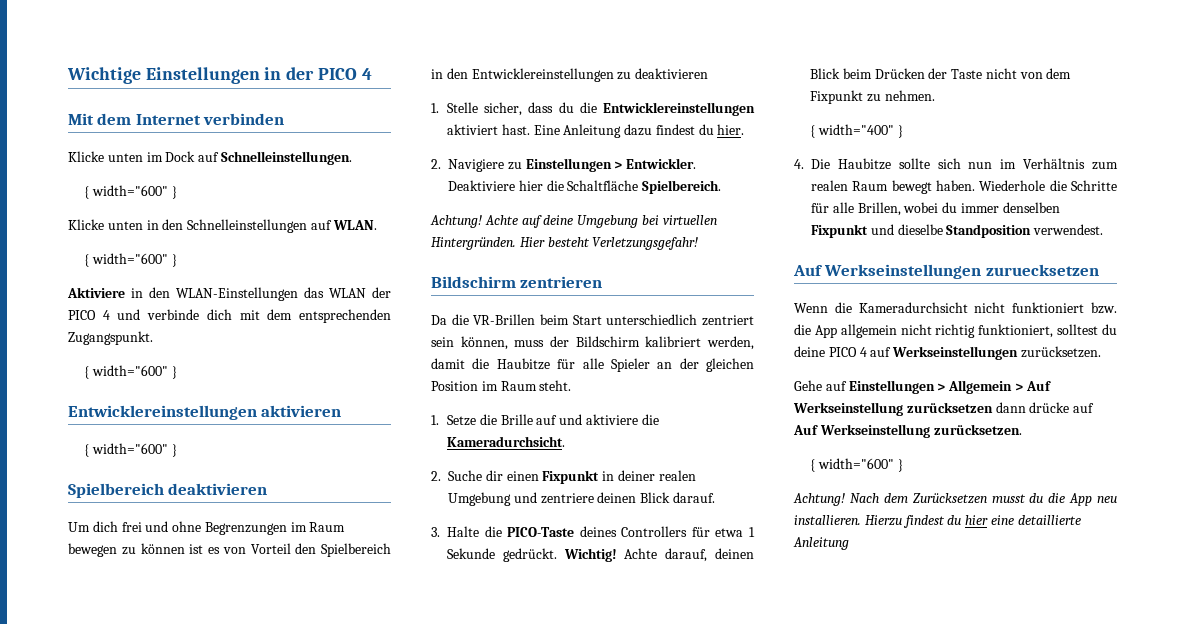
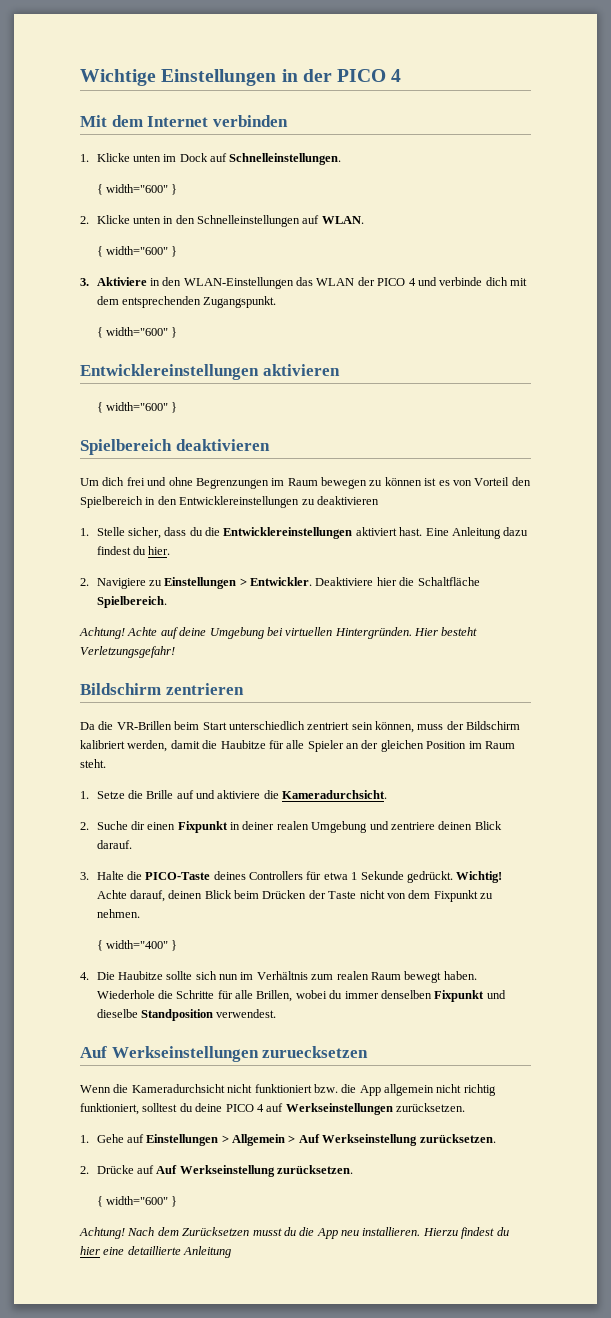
(285, 119) none -> [80,154,89,162] 1.
(177, 192) none -> [80,216,89,224] 2.
(177, 260) none -> [80,278,89,286] 3.
(1101, 352) none -> [80,1135,89,1143] 1.
[906,402,1070,413] zurücksetzen dann drücke -> [419,1134,496,1143] [80,1165,134,1174] zurücksetzen. // 2. Drücke

